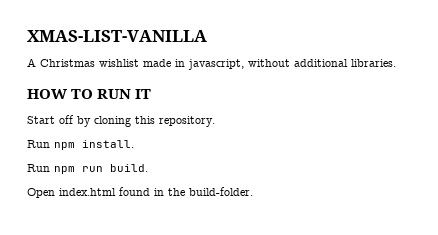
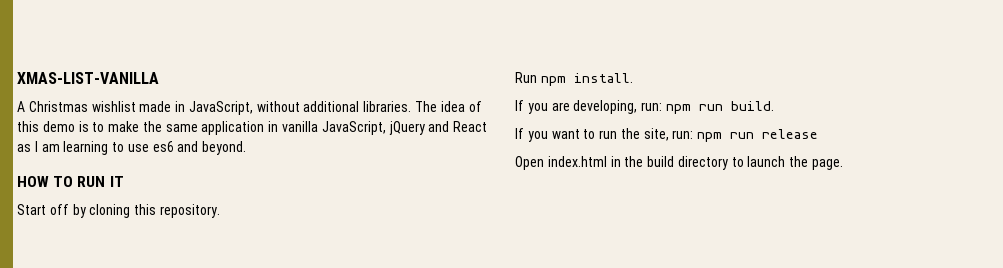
[188,59,244,70] javascript, -> [188,101,253,115] JavaScript,
(396, 63) none -> [415,101,482,112] [17,121,488,135] [17,141,247,155] The idea of this demo is to make the same application in vanilla JavaScript, jQuery and React as I am learning to use es6 and beyond.
[27,164,148,174] Run npm run build. -> [515,100,774,114] [515,128,819,142] If you are developing, run: npm run build. // If you want to run the site, run: npm run release
[119,187,150,196] found -> (607, 161) none
[189,187,253,196] build-folder. -> [647,156,844,170] build directory to launch the page.

